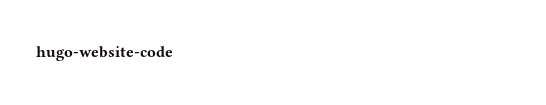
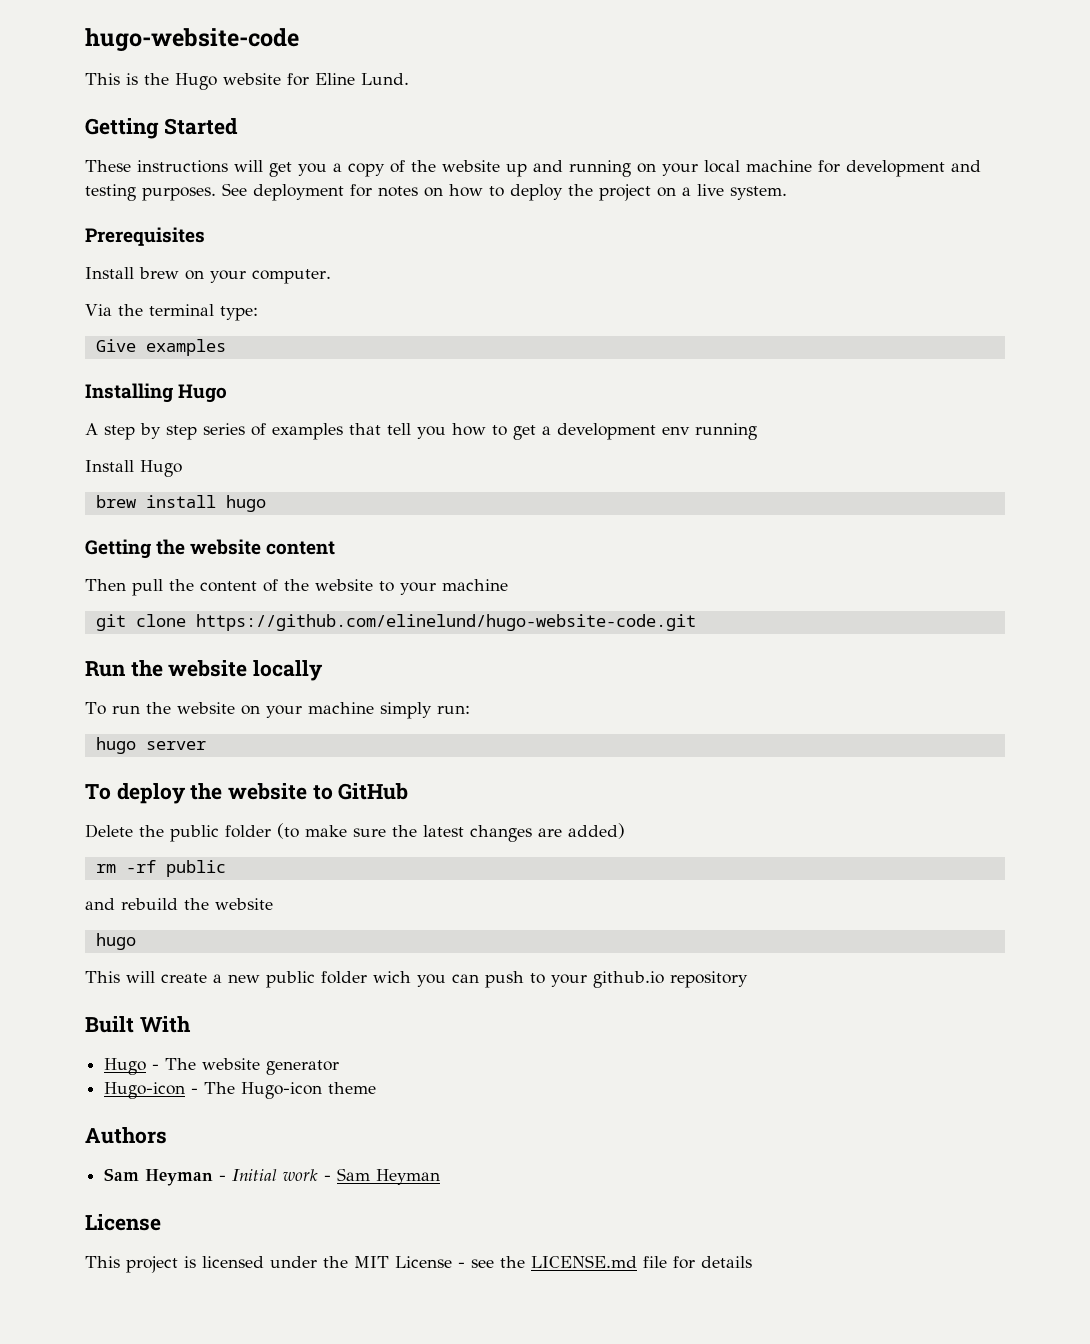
(173, 53) none -> [85,73,409,90] [85,118,238,139] [85,160,981,177] [85,183,787,201] [85,227,205,246] [85,267,331,284] [85,304,258,321] [95,339,226,356] [85,383,228,403] [85,423,757,440] [85,460,182,477] [95,495,266,512] [85,539,336,559] [85,579,508,596] [95,614,696,631] [85,660,324,681] [85,702,470,719] [95,737,206,754] [85,783,409,804] [85,823,625,842] [95,860,226,877] [85,898,273,910] [95,933,136,950] [85,971,748,988] [85,1016,191,1033] [104,1058,340,1075] [104,1082,377,1099] [85,1127,167,1144] [104,1168,441,1186] [85,1214,161,1231] [85,1255,752,1273] // This is the Hugo website for Eline Lund. // Getting Started // These instructions will get you a copy of the website up and running on your local machine for development and testing purposes. See deployment for notes on how to deploy the project on a live system. // Prerequisites // Install brew on your computer. // Via the terminal type: // Give examples // Installing Hugo // A step by step series of examples that tell you how to get a development env running // Install Hugo // brew install hugo // Getting the website content // Then pull the content of the website to your machine // git clone https://github.com/elinelund/hugo-website-code.git // Run the website locally // To run the website on your machine simply run: // hugo server // To deploy the website to GitHub // Delete the public folder (to make sure the latest changes are added) // rm -rf public // and rebuild the website // hugo // This will create a new public folder wich you can push to your github.io repository // Built With // Hugo - The website generator // Hugo-icon - The Hugo-icon theme // Authors // Sam Heyman - Initial work - Sam Heyman // License // This project is licensed under the MIT License - see the LICENSE.md file for details

